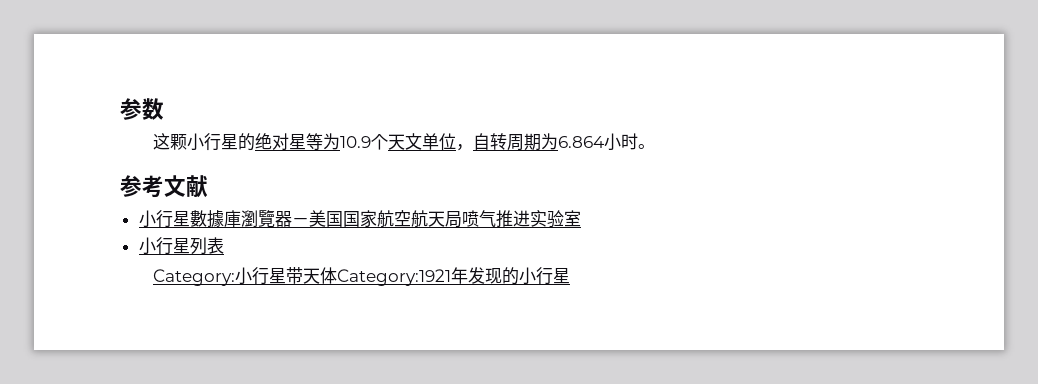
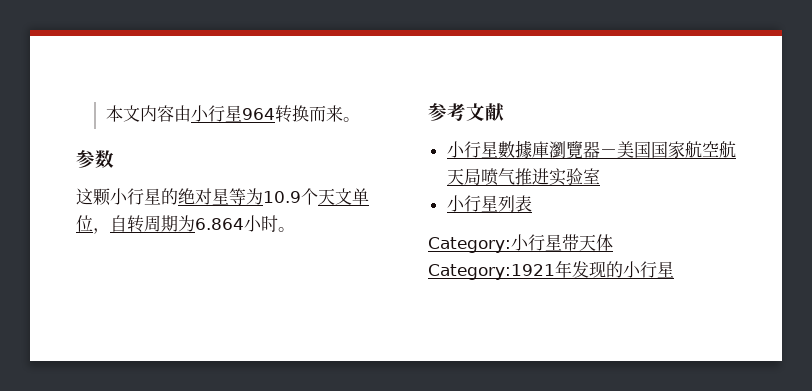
(120, 109) none -> [105,105,360,123] 本文内容由小行星964转换而来。 //

